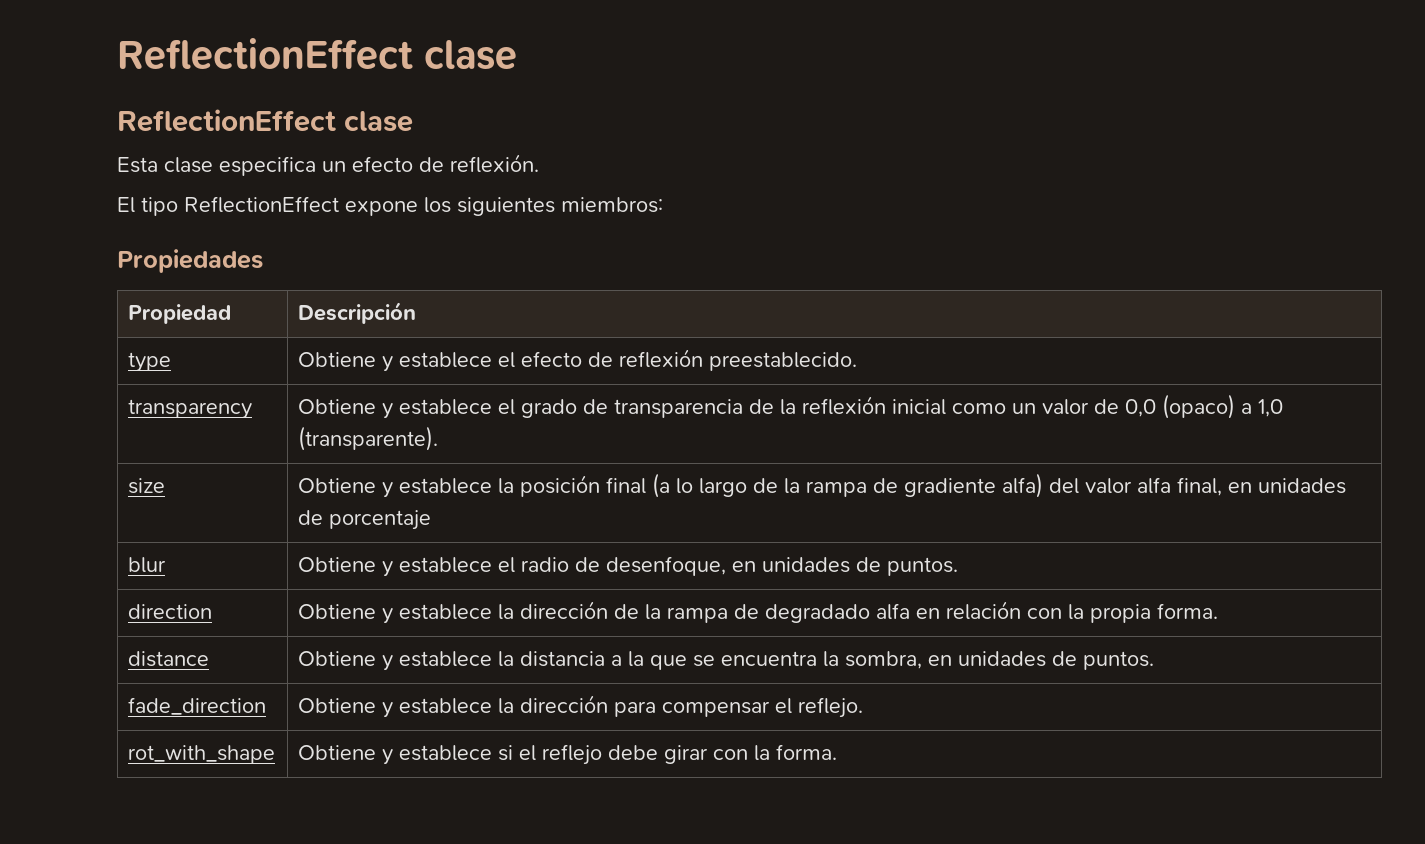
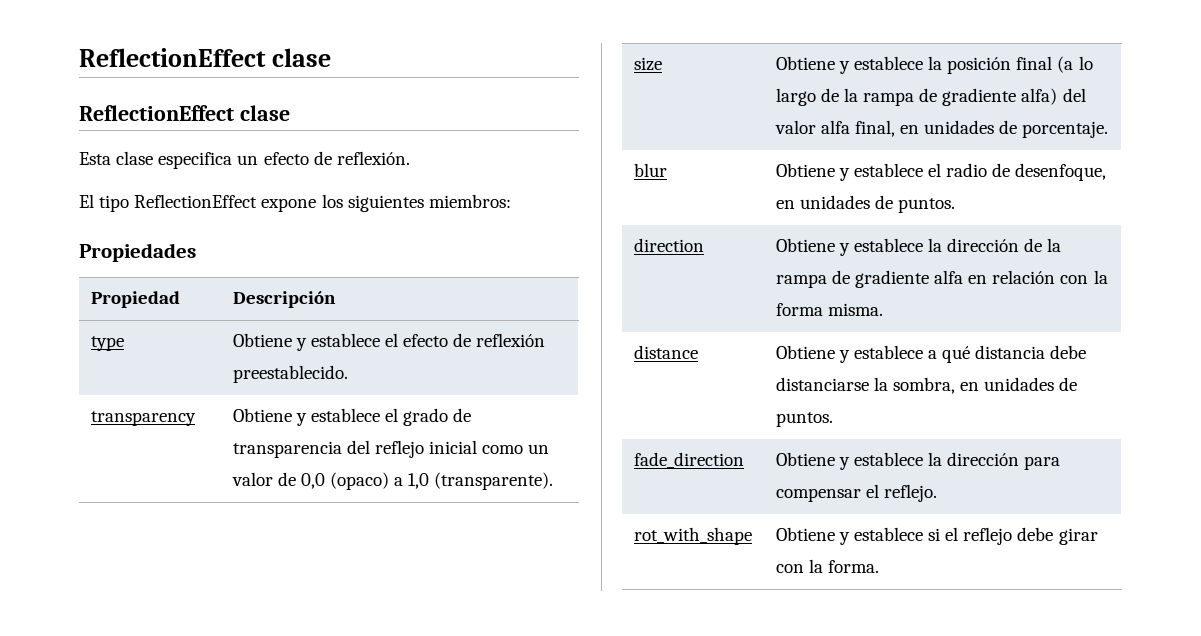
[749,396,887,415] de la reflexión -> [346,440,424,458] del reflejo
[329,510,432,530] porcentaje -> [1022,121,1109,138] porcentaje.
[765,604,871,623] degradado -> [854,270,929,288] gradiente
[1090,603,1219,623] propia forma. -> [775,303,883,316] forma misma.
[498,651,818,670] la distancia a la que se encuentra -> [928,345,1087,363] [775,377,869,391] a qué distancia debe distanciarse

